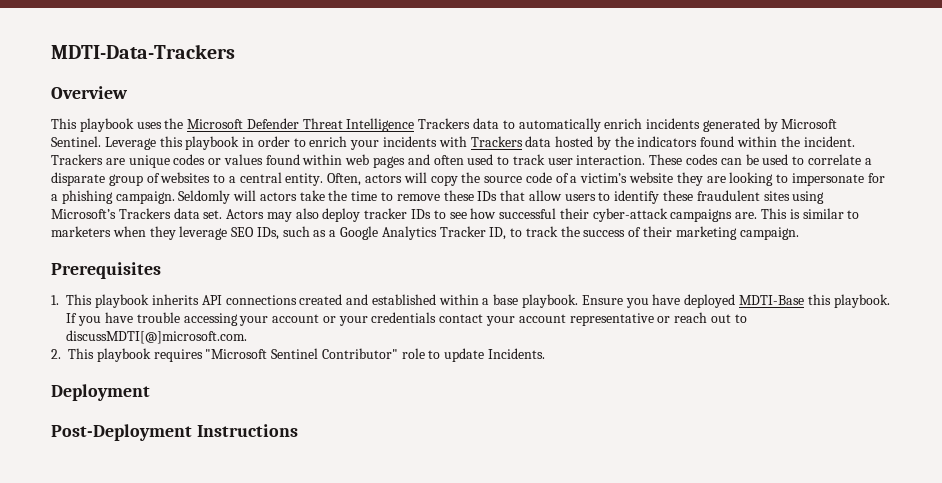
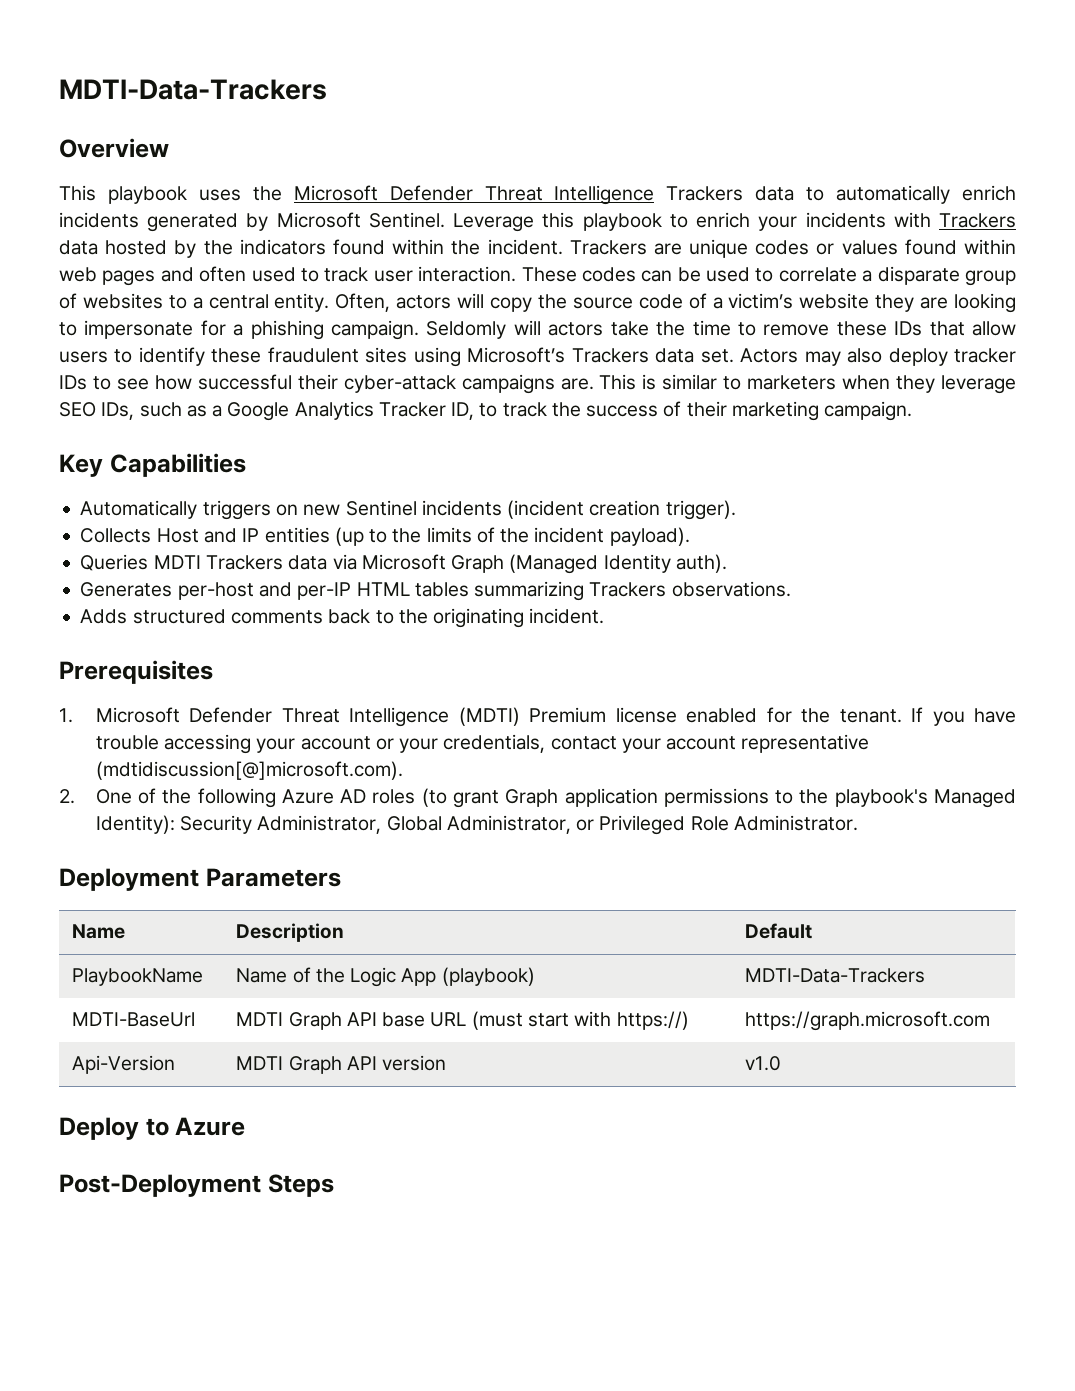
[242,136,290,147] in order -> (662, 222) none
[51,262,161,279] [51,294,890,308] Prerequisites // 1. This playbook inherits API connections created and established within a base playbook. Ensure you have deployed MDTI-Base this playbook. -> [59,453,246,477] [80,500,736,520] [80,527,690,546] [80,554,727,574] [80,581,791,601] [80,608,605,628] [59,660,213,684] [59,707,902,727] Key Capabilities // Automatically triggers on new Sentinel incidents (incident creation trigger). // Collects Host and IP entities (up to the limits of the incident payload). // Queries MDTI Trackers data via Microsoft Graph (Managed Identity auth). // Generates per-host and per-IP HTML tables summarizing Trackers observations. // Adds structured comments back to the originating incident. // Prerequisites // 1. Microsoft Defender Threat Intelligence (MDTI) Premium license enabled for the tenant.
[371,312,437,323] credentials -> [443,734,546,753] credentials,
[657,312,747,323] [66,330,248,344] [51,348,546,362] [51,384,150,401] or reach out to discussMDTI[@]microsoft.com. // 2. This playbook requires "Microsoft Sentinel Contributor" role to update Incidents. // Deployment -> [95,761,403,780] [59,788,1017,808] [95,815,858,835] [59,868,341,891] [72,924,126,939] [236,923,345,942] [745,923,813,939] [72,968,204,986] [236,967,535,987] [745,968,926,983] [72,1012,196,1027] [236,1011,689,1030] [745,1011,991,1031] [72,1055,176,1074] [236,1055,447,1074] [745,1056,782,1071] [59,1117,246,1140] (mdtidiscussion[@]microsoft.com). // 2. One of the following Azure AD roles (to grant Graph application permissions to the playbook's Managed Identity): Security Administrator, Global Administrator, or Privileged Role Administrator. // Deployment Parameters // Name | Description | Default // PlaybookName | Name of the Logic App (playbook) | MDTI-Data-Trackers // MDTI-BaseUrl | MDTI Graph API base URL (must start with https://) | https://graph.microsoft.com // Api-Version | MDTI Graph API version | v1.0 // Deploy to Azure
[196,424,298,437] Instructions -> [267,1174,334,1197] Steps

